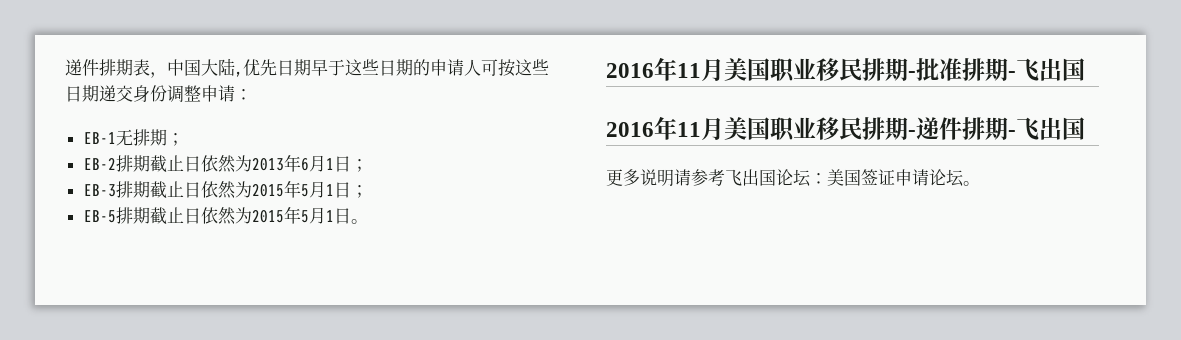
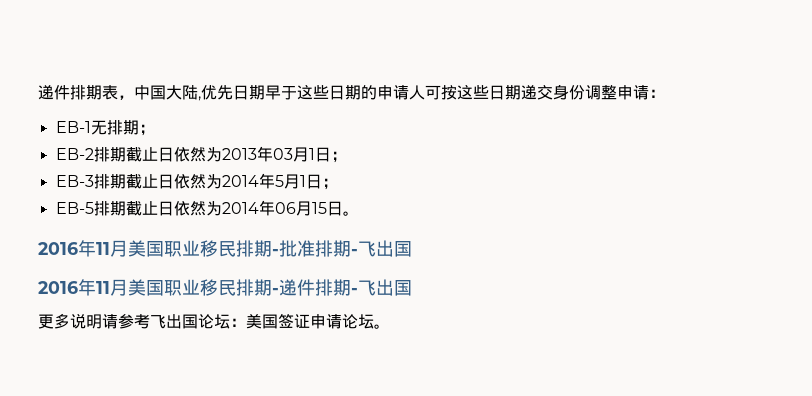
[300,158,309,171] 6 -> [272,148,293,160] 03
[251,184,284,197] 2015 -> [221,175,259,187] 2014
[251,206,334,224] 2015年5月1 -> [221,200,327,216] 2014年06月15

